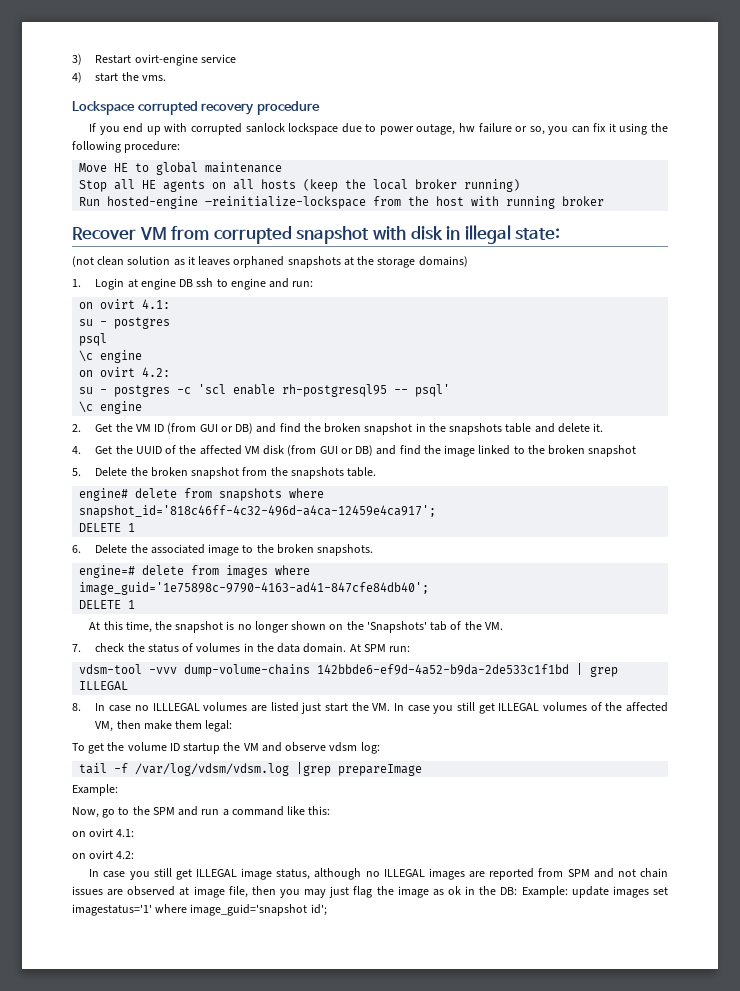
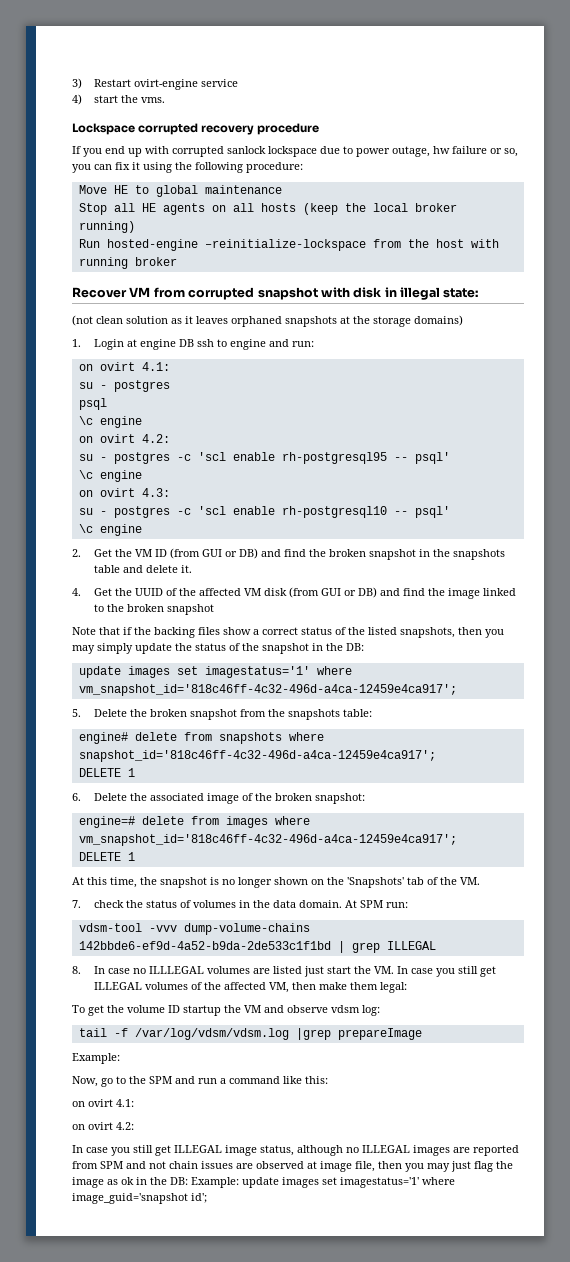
(143, 407) none -> [78,488,170,497] [78,506,450,518] [78,524,142,536] // on ovirt 4.3: // su - postgres -c 'scl enable rh-postgresql10 -- psql' // \c engine
(637, 451) none -> [72,627,504,638] [72,643,364,654] [78,666,352,678] [78,684,457,696] // Note that if the backing files show a correct status of the listed snapshots, then you may simply update the status of the snapshot in the DB: // update images set imagestatus='1' where vm_snapshot_id='818c46ff-4c32-496d-a4ca-12459e4ca917';
[347,467,377,477] table. -> [342,709,372,717] table:
[242,544,374,556] to the broken snapshots. -> [241,793,365,804] of the broken snapshot:
[79,582,430,595] image_guid='1e75898c-9790-4163-ad41-847cfe84db40'; -> [78,834,457,846] vm_snapshot_id='818c46ff-4c32-496d-a4ca-12459e4ca917';

